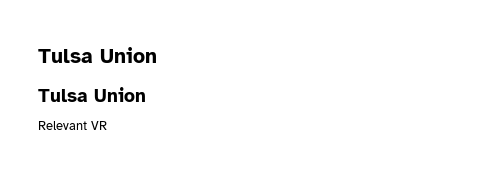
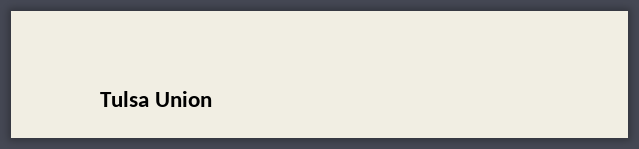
[38,47,157,63] [38,87,146,102] [38,121,107,130] Tulsa Union // Tulsa Union // Relevant VR -> [100,91,213,107] Tulsa Union

